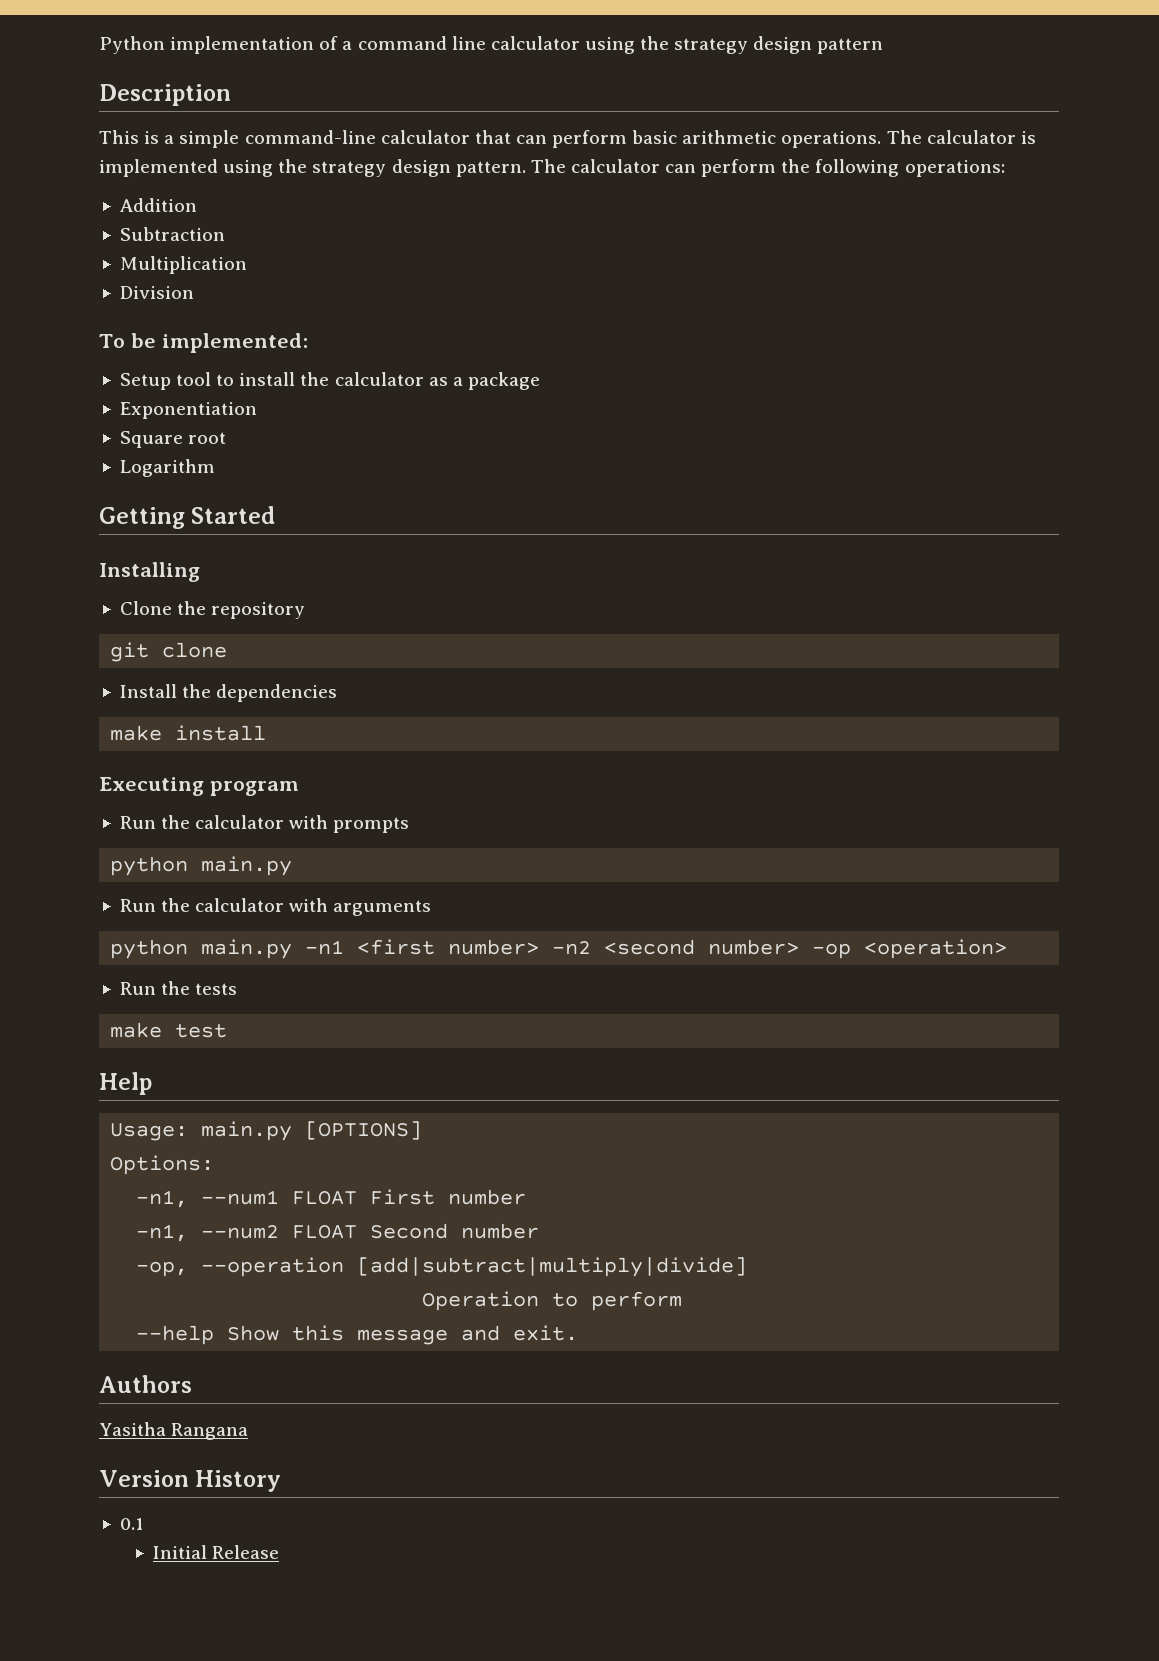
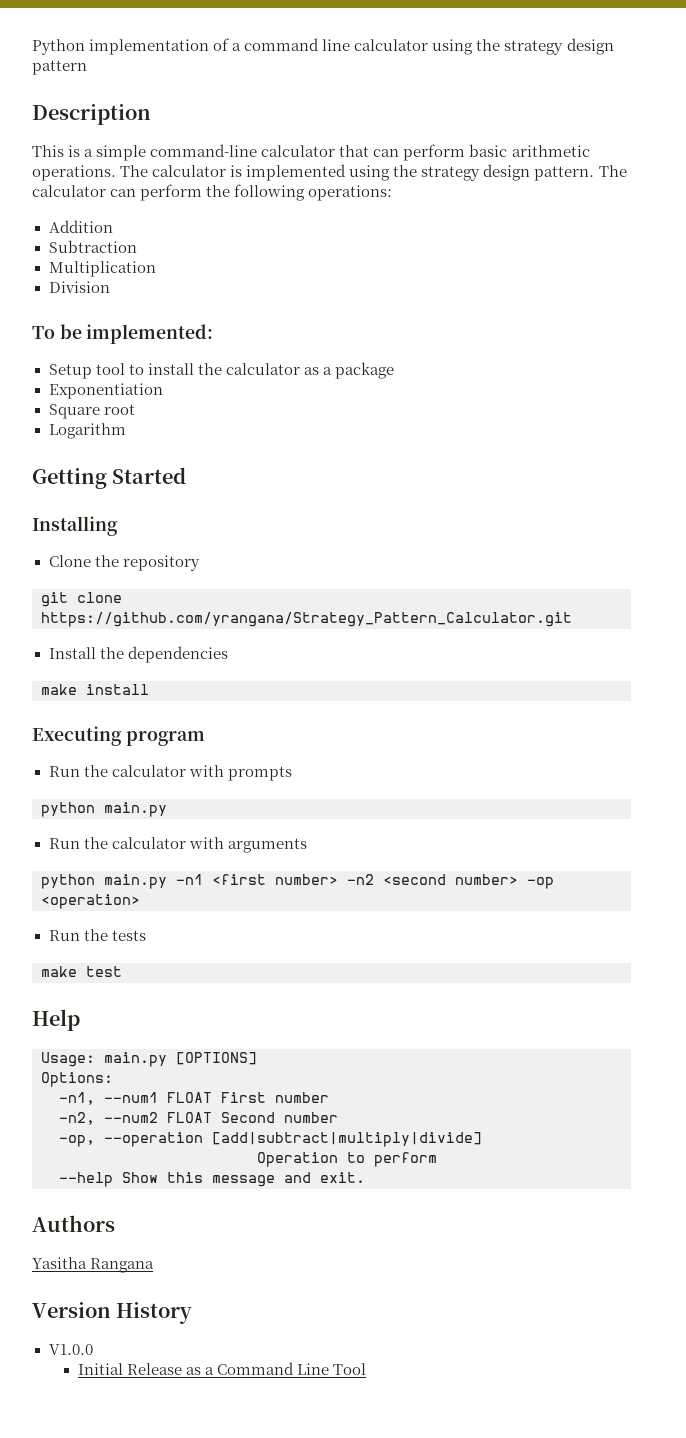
(228, 650) none -> [41,612,572,627] https://github.com/yrangana/Strategy_Pattern_Calculator.git
[136,1224,189,1242] -n1, -> [59,1112,95,1125] -n2,
[119,1518,143,1530] 0.1 -> [48,1344,93,1355] V1.0.0
(279, 1552) none -> [186,1362,367,1375] as a Command Line Tool

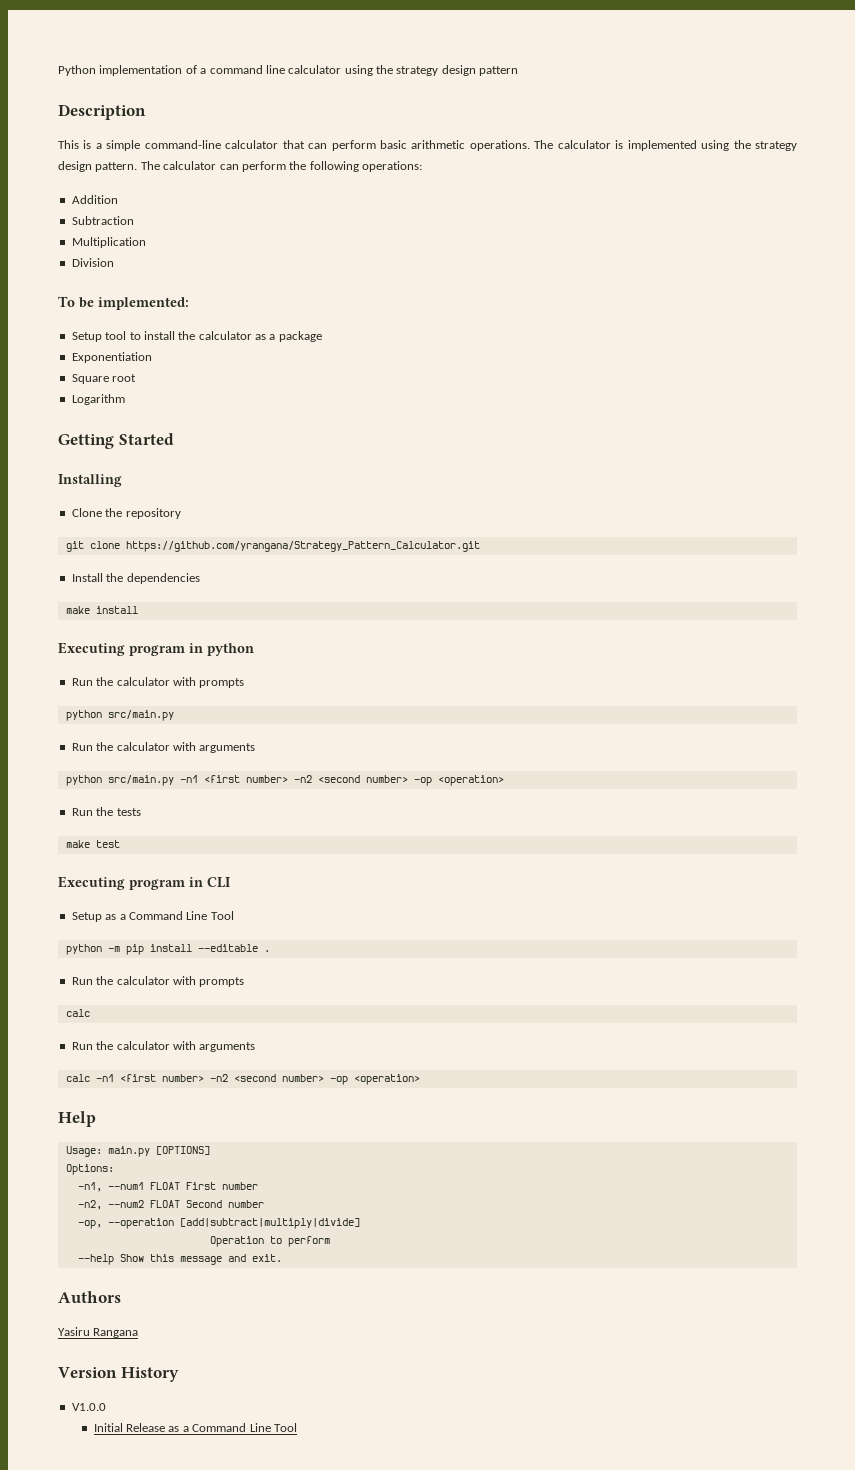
(205, 738) none -> [189,643,254,656] in python
[104,802,167,817] main.py -> [107,710,174,721] src/main.py
[104,874,167,889] main.py -> [107,775,174,786] src/main.py
(122, 971) none -> [58,876,231,890] [71,911,234,922] [65,944,270,955] [71,976,245,987] [65,1009,90,1017] [71,1041,256,1052] [65,1074,420,1085] // Executing program in CLI // Setup as a Command Line Tool // python -m pip install --editable . // Run the calculator with prompts // calc // Run the calculator with arguments // calc -n1 <first number> -n2 <second number> -op <operation>
[32,1257,87,1269] Yasitha -> [58,1327,90,1336] Yasiru

